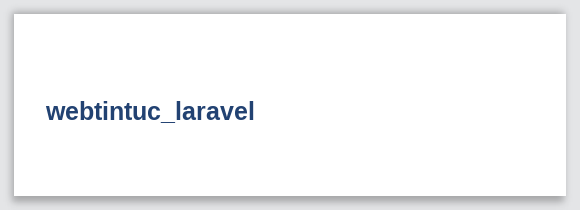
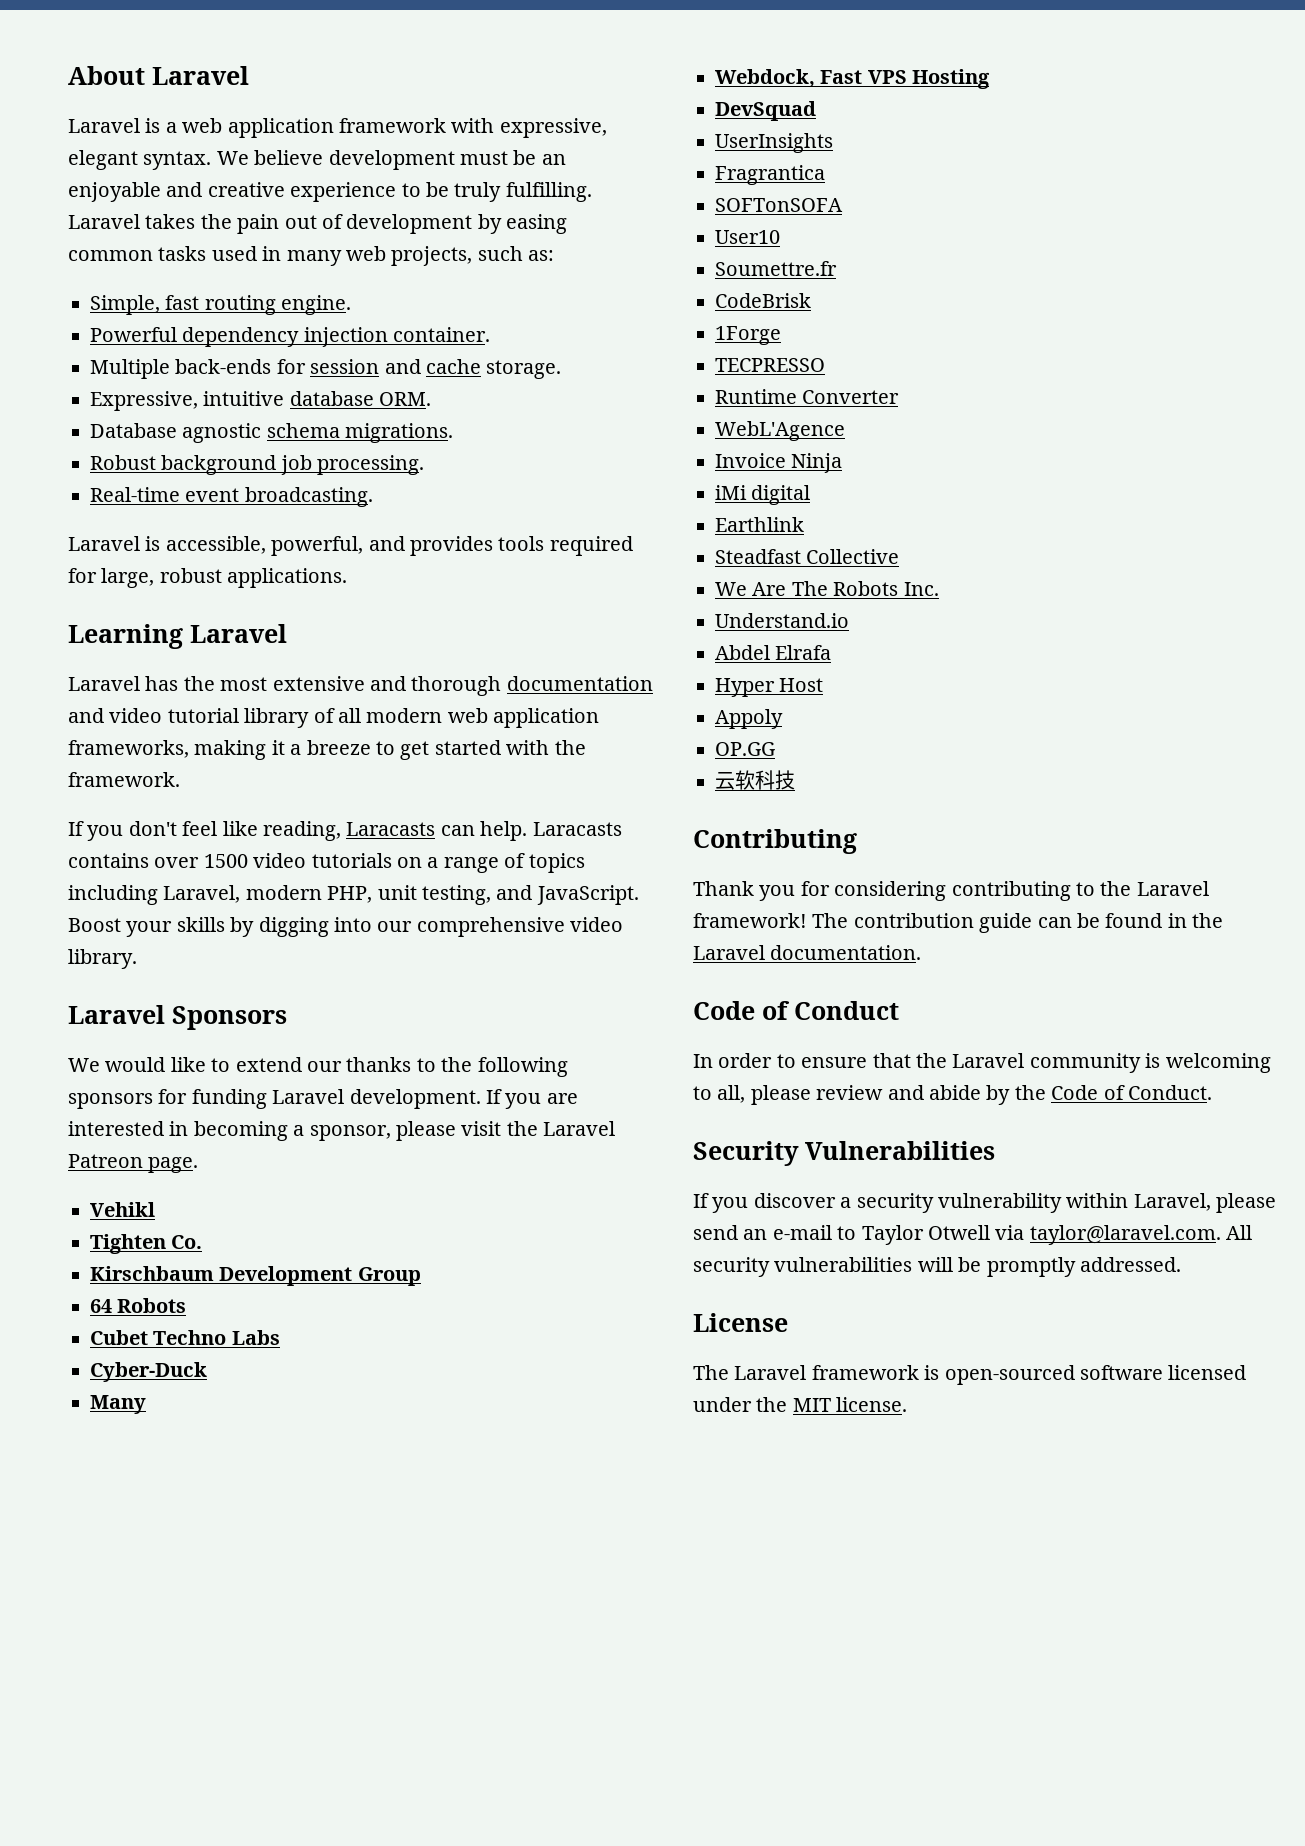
[45,101,255,123] webtintuc_laravel -> [68,66,249,85] [68,118,607,138] [68,150,566,170] [68,182,592,202] [68,214,568,234] [68,246,555,266] [90,295,352,315] [90,327,491,347] [90,359,562,379] [90,391,432,411] [90,423,454,443] [90,455,425,475] [90,487,373,507] [68,536,633,556] [68,568,348,588] [68,624,287,649] [68,676,653,696] [68,708,600,728] [68,740,586,760] [68,772,180,787] [68,821,622,841] [68,853,585,873] [68,885,639,905] [68,917,624,937] [68,949,137,969] [68,1005,287,1030] [68,1057,568,1077] [68,1089,578,1109] [68,1121,616,1141] [68,1154,199,1173] [90,1202,155,1217] [90,1234,203,1254] [90,1266,421,1286] [90,1298,187,1313] [90,1330,280,1345] [90,1362,207,1382] [90,1395,146,1414] [715,69,991,89] [715,101,816,121] [715,133,833,153] [715,165,825,185] [715,198,843,212] [715,230,780,244] [715,261,837,276] [715,293,811,308] [715,326,781,345] [715,358,825,372] [715,389,900,404] [715,421,845,441] [715,453,843,473] [715,485,811,505] [715,517,804,532] [715,549,900,564] [715,581,939,596] [715,613,849,628] [715,645,832,660] [715,678,824,697] [715,709,783,729] [715,742,775,756] [715,770,795,790] [693,829,857,854] [693,881,1209,901] [693,913,1224,933] [693,945,922,960] [693,1001,899,1020] [693,1053,1271,1073] [693,1085,1212,1105] [693,1141,995,1166] [693,1193,1277,1213] [693,1225,1253,1245] [693,1257,1181,1277] [693,1313,788,1332] [693,1365,1247,1385] [693,1397,908,1412] About Laravel // Laravel is a web application framework with expressive, elegant syntax. We believe development must be an enjoyable and creative experience to be truly fulfilling. Laravel takes the pain out of development by easing common tasks used in many web projects, such as: // Simple, fast routing engine. // Powerful dependency injection container. // Multiple back-ends for session and cache storage. // Expressive, intuitive database ORM. // Database agnostic schema migrations. // Robust background job processing. // Real-time event broadcasting. // Laravel is accessible, powerful, and provides tools required for large, robust applications. // Learning Laravel // Laravel has the most extensive and thorough documentation and video tutorial library of all modern web application frameworks, making it a breeze to get started with the framework. // If you don't feel like reading, Laracasts can help. Laracasts contains over 1500 video tutorials on a range of topics including Laravel, modern PHP, unit testing, and JavaScript. Boost your skills by digging into our comprehensive video library. // Laravel Sponsors // We would like to extend our thanks to the following sponsors for funding Laravel development. If you are interested in becoming a sponsor, please visit the Laravel Patreon page. // Vehikl // Tighten Co. // Kirschbaum Development Group // 64 Robots // Cubet Techno Labs // Cyber-Duck // Many // Webdock, Fast VPS Hosting // DevSquad // UserInsights // Fragrantica // SOFTonSOFA // User10 // Soumettre.fr // CodeBrisk // 1Forge // TECPRESSO // Runtime Converter // WebL'Agence // Invoice Ninja // iMi digital // Earthlink // Steadfast Collective // We Are The Robots Inc. // Understand.io // Abdel Elrafa // Hyper Host // Appoly // OP.GG // 云软科技 // Contributing // Thank you for considering contributing to the Laravel framework! The contribution guide can be found in the Laravel documentation. // Code of Conduct // In order to ensure that the Laravel community is welcoming to all, please review and abide by the Code of Conduct. // Security Vulnerabilities // If you discover a security vulnerability within Laravel, please send an e-mail to Taylor Otwell via taylor@laravel.com. All security vulnerabilities will be promptly addressed. // License // The Laravel framework is open-sourced software licensed under the MIT license.

